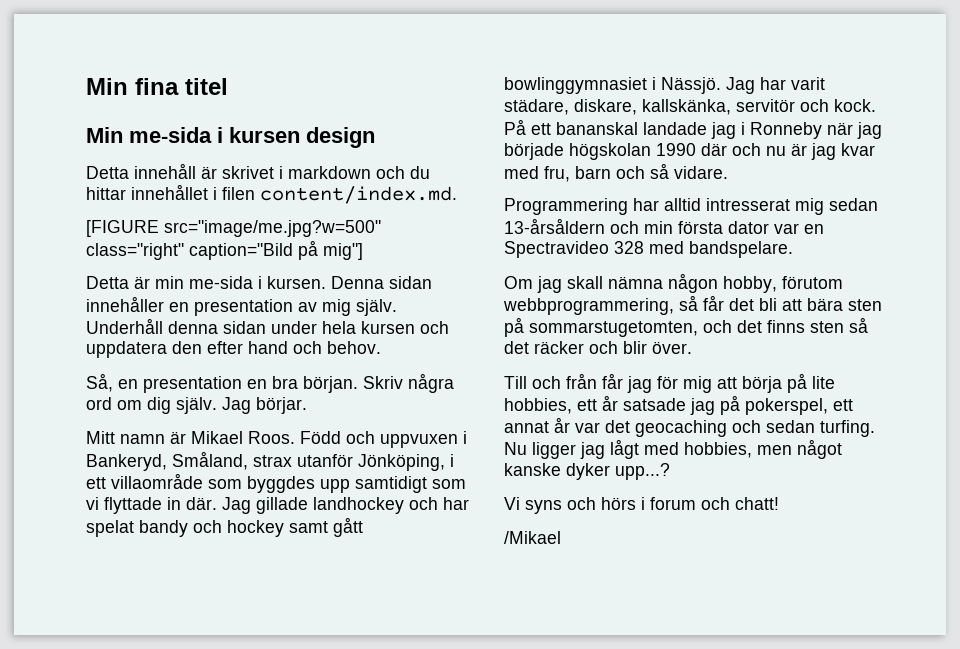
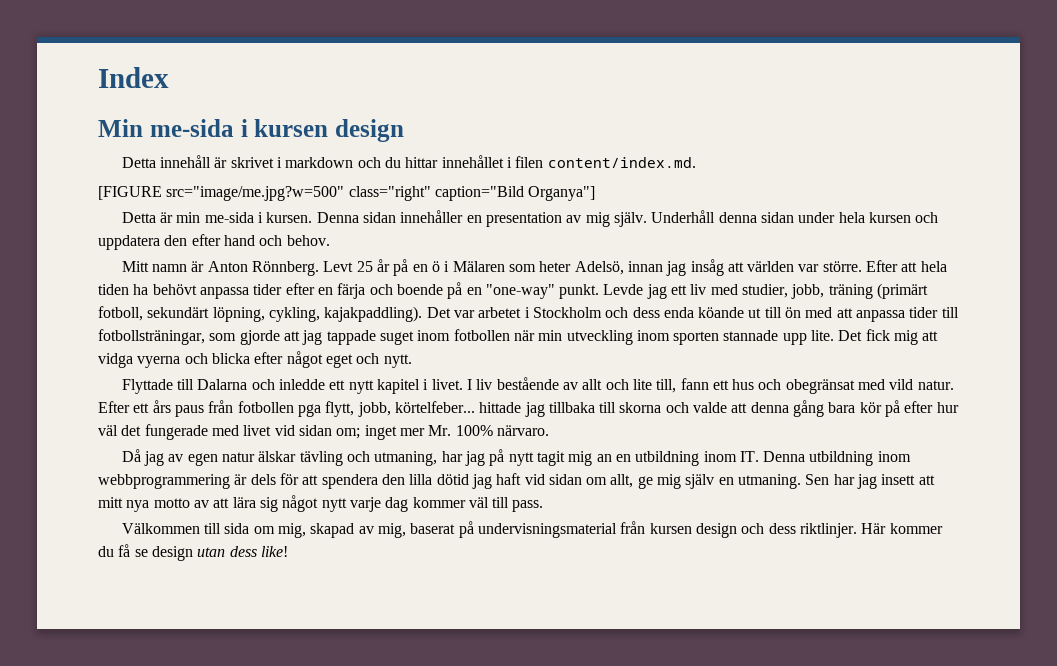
[86,78,228,95] Min fina titel -> [98,67,169,88] Index
[298,240,363,260] på mig"] -> [528,186,596,201] Organya"]
[86,373,454,393] [86,397,307,414] [86,431,467,448] [86,451,454,471] [86,473,466,493] [86,497,469,514] [86,517,363,537] [504,77,825,94] [504,99,876,115] [504,119,882,139] [504,143,875,160] [504,163,728,182] [504,198,878,215] [504,218,824,234] [504,241,793,258] [504,273,843,293] [503,295,882,315] [504,317,868,337] [504,341,692,354] [504,373,835,393] [504,395,853,415] [504,417,875,437] [504,439,842,459] [504,463,670,480] [504,497,779,514] [504,531,561,544] Så, en presentation en bra början. Skriv några ord om dig själv. Jag börjar. // Mitt namn är Mikael Roos. Född och uppvuxen i Bankeryd, Småland, strax utanför Jönköping, i ett villaområde som byggdes upp samtidigt som vi flyttade in där. Jag gillade landhockey och har spelat bandy och hockey samt gått bowlinggymnasiet i Nässjö. Jag har varit städare, diskare, kallskänka, servitör och kock. På ett bananskal landade jag i Ronneby när jag började högskolan 1990 där och nu är jag kvar med fru, barn och så vidare. // Programmering har alltid intresserat mig sedan 13-årsåldern och min första dator var en Spectravideo 328 med bandspelare. // Om jag skall nämna någon hobby, förutom webbprogrammering, så får det bli att bära sten på sommarstugetomten, och det finns sten så det räcker och blir över. // Till och från får jag för mig att börja på lite hobbies, ett år satsade jag på pokerspel, ett annat år var det geocaching och sedan turfing. Nu ligger jag lågt med hobbies, men något kanske dyker upp...? // Vi syns och hörs i forum och chatt! // /Mikael -> [121,259,947,276] [98,282,929,299] [98,306,959,322] [98,329,939,345] [98,351,412,368] [121,377,954,394] [98,400,959,417] [98,424,549,440] [121,449,911,466] [98,473,935,489] [98,495,544,512] [121,521,943,538] [98,544,288,561] Mitt namn är Anton Rönnberg. Levt 25 år på en ö i Mälaren som heter Adelsö, innan jag insåg att världen var större. Efter att hela tiden ha behövt anpassa tider efter en färja och boende på en "one-way" punkt. Levde jag ett liv med studier, jobb, träning (primärt fotboll, sekundärt löpning, cykling, kajakpaddling). Det var arbetet i Stockholm och dess enda köande ut till ön med att anpassa tider till fotbollsträningar, som gjorde att jag tappade suget inom fotbollen när min utveckling inom sporten stannade upp lite. Det fick mig att vidga vyerna och blicka efter något eget och nytt. // Flyttade till Dalarna och inledde ett nytt kapitel i livet. I liv bestående av allt och lite till, fann ett hus och obegränsat med vild natur. Efter ett års paus från fotbollen pga flytt, jobb, körtelfeber... hittade jag tillbaka till skorna och valde att denna gång bara kör på efter hur väl det fungerade med livet vid sidan om; inget mer Mr. 100% närvaro. // Då jag av egen natur älskar tävling och utmaning, har jag på nytt tagit mig an en utbildning inom IT. Denna utbildning inom webbprogrammering är dels för att spendera den lilla dötid jag haft vid sidan om allt, ge mig själv en utmaning. Sen har jag insett att mitt nya motto av att lära sig något nytt varje dag kommer väl till pass. // Välkommen till sida om mig, skapad av mig, baserat på undervisningsmaterial från kursen design och dess riktlinjer. Här kommer du få se design utan dess like!

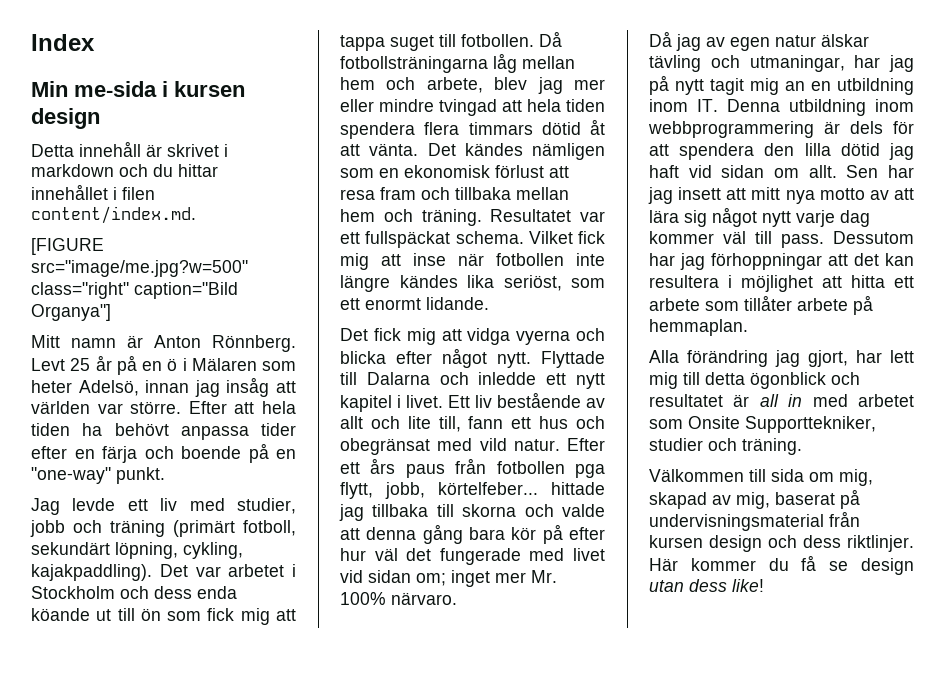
[121,210,939,227] [98,234,330,250] // Detta är min me-sida i kursen. Denna sidan innehåller en presentation av mig själv. Underhåll denna sidan under hela kursen och uppdatera den efter hand och behov. -> (111, 312) none
[603,284,667,299] Levde jag -> [31,498,116,515] // Jag levde
[791,284,825,299] jobb, -> [30,520,102,537] jobb och
[805,307,959,322] [98,329,835,345] med att anpassa tider till fotbollsträningar, som gjorde att jag tappade suget inom fotbollen när min utveckling inom sporten stannade upp lite. -> [167,608,296,625] [340,31,562,51] [340,53,575,73] [340,77,605,94] [340,99,605,116] [340,119,605,139] [340,143,605,160] [340,165,569,178] [340,187,569,200] [340,209,605,226] [340,231,605,248] [340,253,605,270] [340,275,605,292] [340,297,489,310] som fick mig att tappa suget till fotbollen. Då fotbollsträningarna låg mellan hem och arbete, blev jag mer eller mindre tvingad att hela tiden spendera flera timmars dötid åt att vänta. Det kändes nämligen som en ekonomisk förlust att resa fram och tillbaka mellan hem och träning. Resultatet var ett fullspäckat schema. Vilket fick mig att inse när fotbollen inte längre kändes lika seriöst, som ett enormt lidande. //
[325,353,380,368] eget och -> (487, 358) none
(412, 361) // -> (531, 360) none
[466,379,472,390] I -> [448,395,470,408] Ett
[374,451,438,466] utmaning, -> [749,55,845,72] utmaningar,
[610,474,802,489] allt, ge mig själv en utmaning. -> [808,165,837,178] allt.
(544, 506) none -> [833,231,914,244] [649,253,914,270] [649,275,914,292] [649,295,873,315] [649,319,748,336] [649,350,914,367] [649,372,860,389] [649,394,914,407] [649,416,876,433] [649,438,802,455] Dessutom har jag förhoppningar att det kan resultera i möjlighet att hitta ett arbete som tillåter arbete på hemmaplan. // Alla förändring jag gjort, har lett mig till detta ögonblick och resultatet är all in med arbetet som Onsite Supporttekniker, studier och träning.

